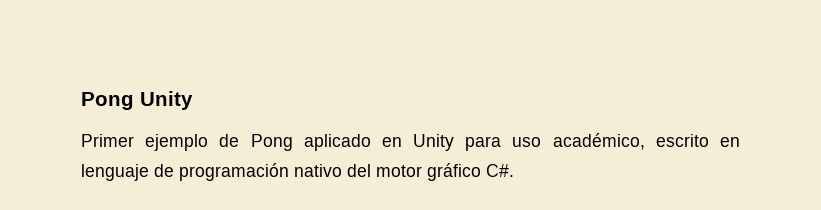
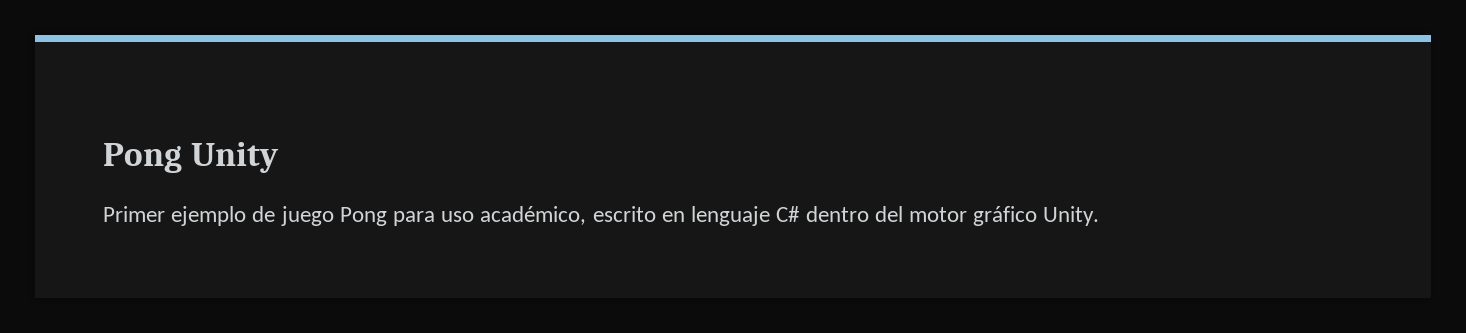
[250,134,455,151] Pong aplicado en Unity -> [280,206,387,226] juego Pong
[154,163,342,181] de programación nativo -> [776,206,869,222] C# dentro
[486,164,514,177] C#. -> [1043,206,1100,226] Unity.

